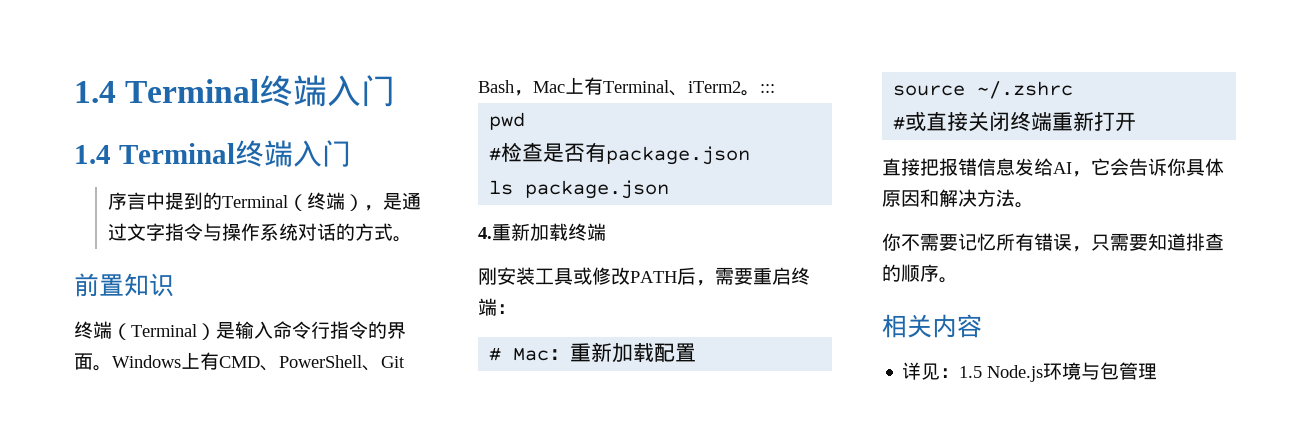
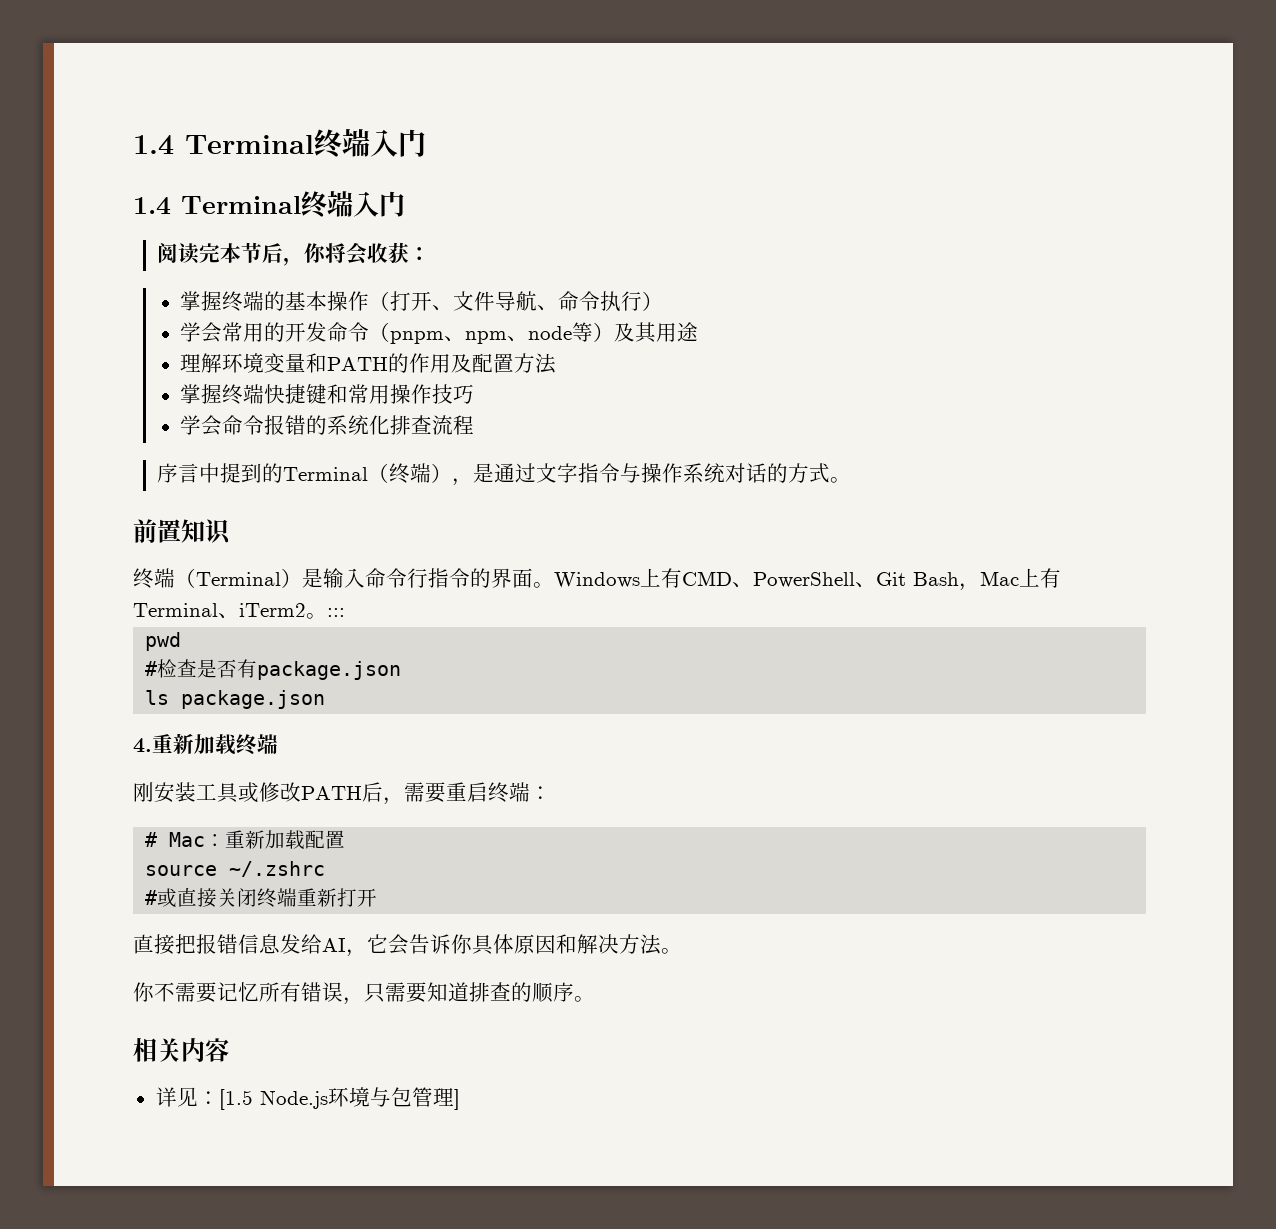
(351, 153) none -> [157,242,431,266] [180,291,664,312] [180,322,699,344] [180,353,557,374] [180,384,475,405] [180,415,475,436] // 阅读完本节后，你将会收获： // 掌握终端的基本操作（打开、文件导航、命令执行） // 学会常用的开发命令（pnpm、npm、node等）及其用途 // 理解环境变量和PATH的作用及配置方法 // 掌握终端快捷键和常用操作技巧 // 学会命令报错的系统化排查流程
[959,366,983,378] 1.5 -> [218,1089,253,1110] [1.5
(1158, 371) none -> [453,1089,460,1110] ]

